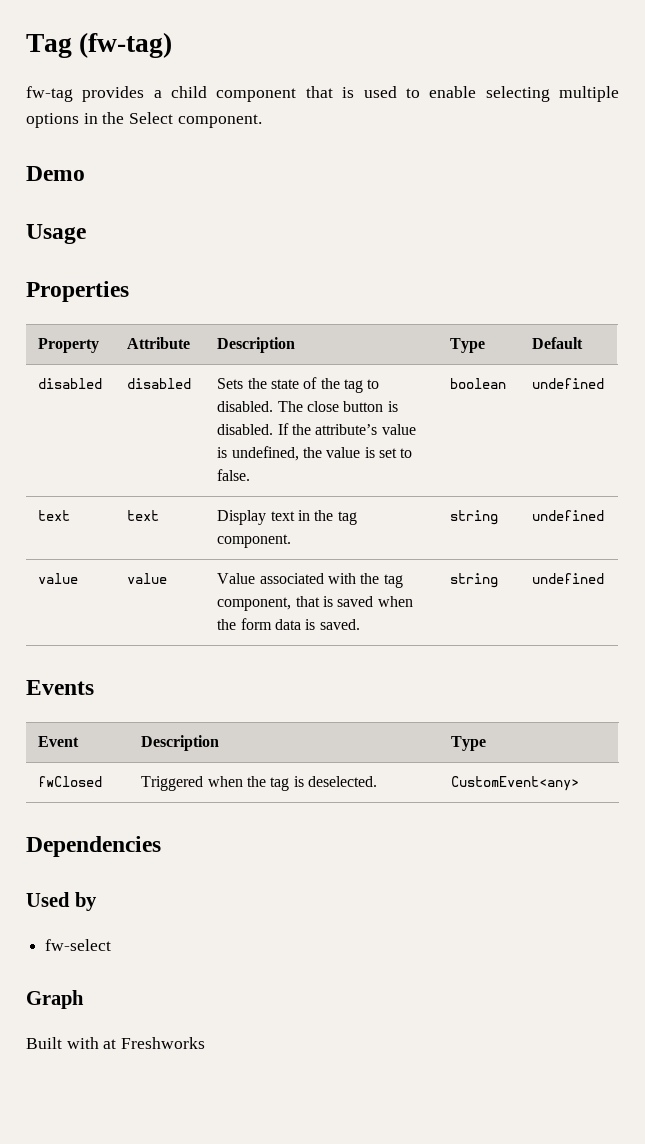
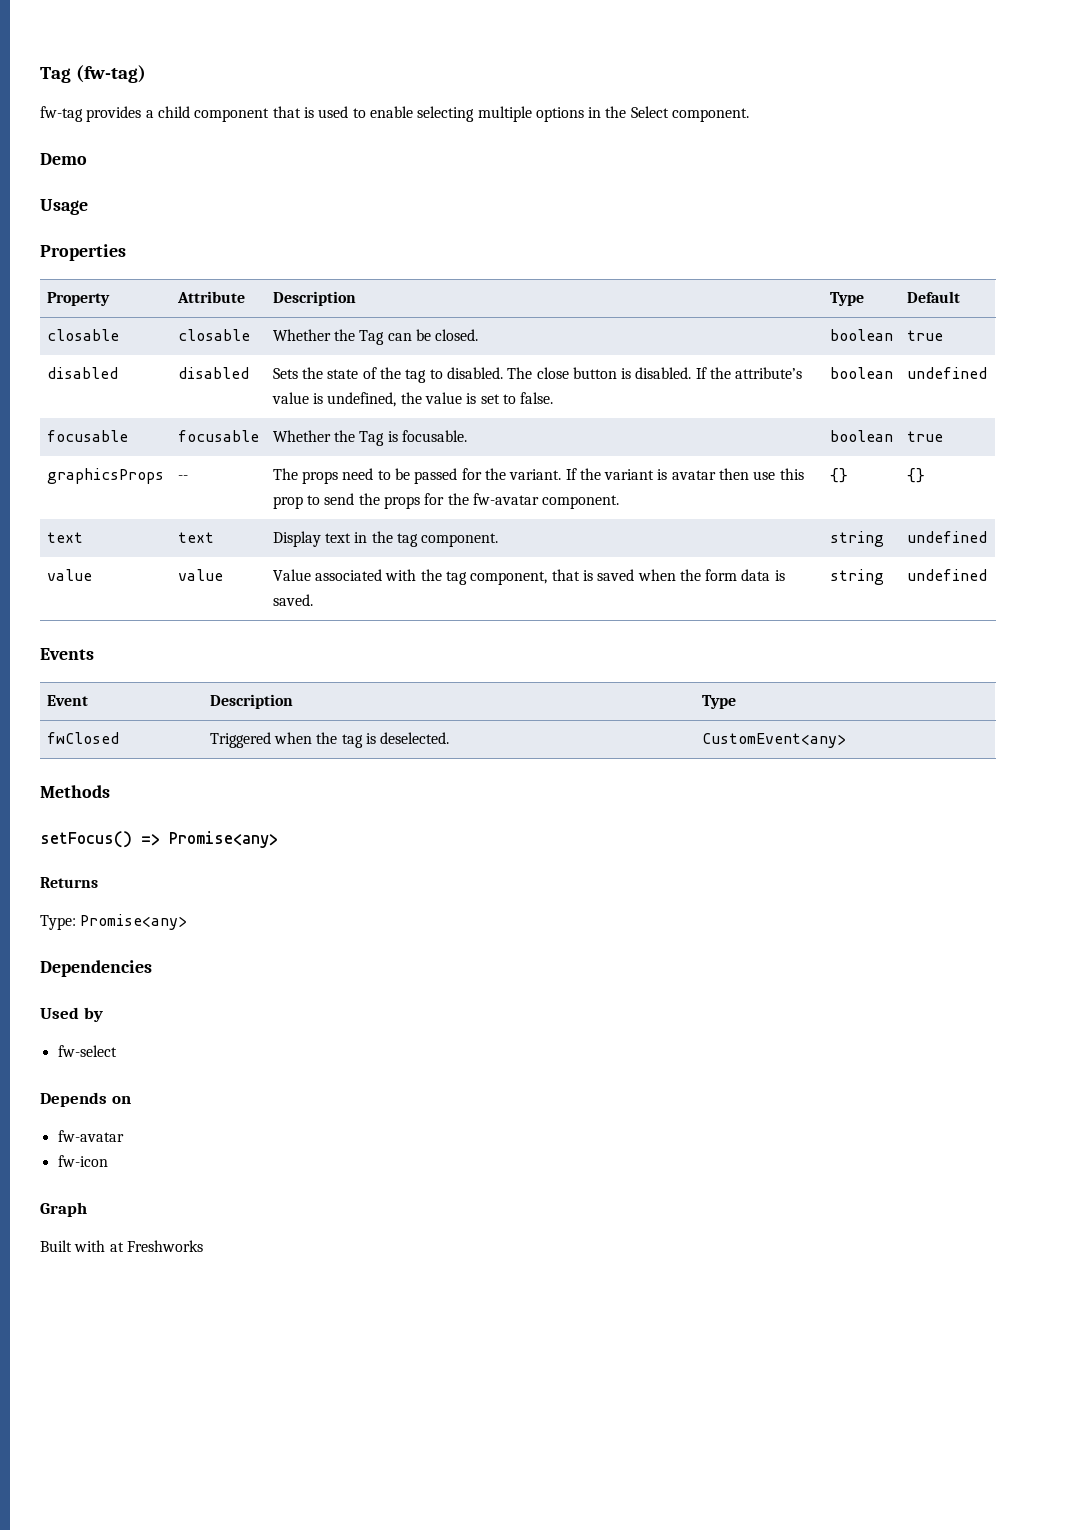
(584, 343) none -> [46,329,119,341] [177,329,250,341] [272,329,479,345] [829,329,893,341] [906,330,943,341] // closable | closable | Whether the Tag can be closed. | boolean | true
(605, 383) none -> [46,430,128,442] [177,430,259,442] [272,430,467,446] [829,430,893,442] [906,431,943,442] [46,468,164,484] [177,475,188,480] [272,468,804,484] [272,493,620,509] [829,468,848,483] [906,468,925,483] // focusable | focusable | Whether the Tag is focusable. | boolean | true // graphicsProps | -- | The props need to be passed for the variant. If the variant is avatar then use this prop to send the props for the fw-avatar component. | {} | {}
(580, 783) none -> [40,785,110,798] [40,831,278,848] [40,877,98,888] [40,914,188,930] // Methods // setFocus() => Promise<any> // Returns // Type: Promise<any>
(112, 945) none -> [40,1092,131,1107] [57,1130,124,1142] [57,1155,108,1167] // Depends on // fw-avatar // fw-icon

